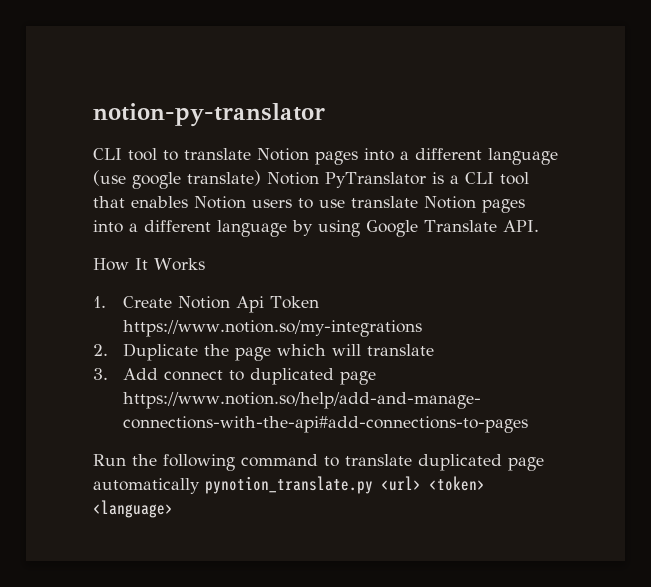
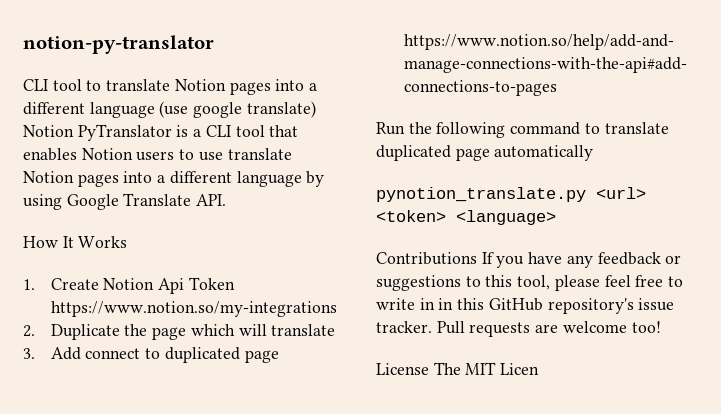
(200, 486) none -> (594, 153) //
(173, 509) none -> [376,252,682,268] [376,275,684,291] [376,298,675,314] [376,321,661,337] [376,362,540,375] // Contributions If you have any feedback or suggestions to this tool, please feel free to write in in this GitHub repository's issue tracker. Pull requests are welcome too! // License The MIT Licen

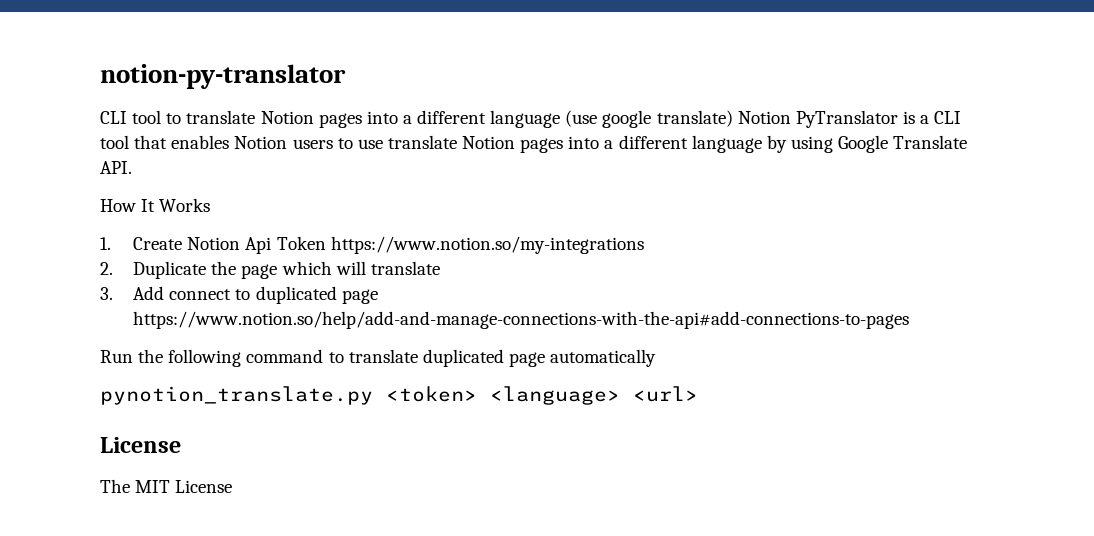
[596,187,646,199] <url> -> (373, 395) none
[376,252,682,268] [376,275,684,291] [376,298,675,314] [376,321,661,337] [376,363,429,375] // Contributions If you have any feedback or suggestions to this tool, please feel free to write in in this GitHub repository's issue tracker. Pull requests are welcome too! // License -> [633,386,698,402] [100,437,181,453] <url> // License //
[500,363,540,375] Licen -> [175,480,233,493] License

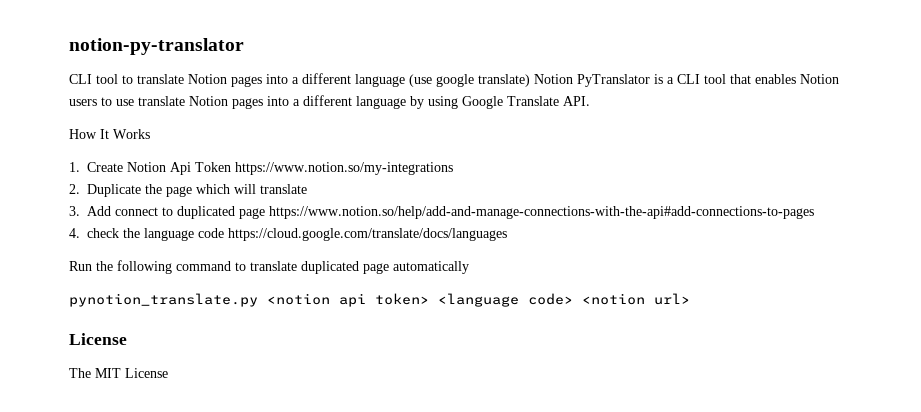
(910, 320) none -> [69,228,507,241] // 4. check the language code https://cloud.google.com/translate/docs/languages
[386,386,698,405] <token> <language> <url> -> [267,293,690,307] <notion api token> <language code> <notion url>

